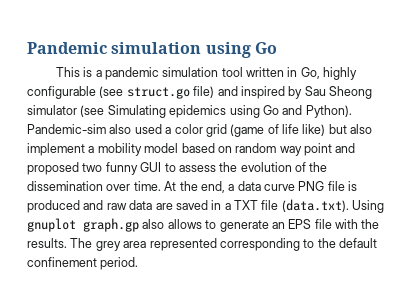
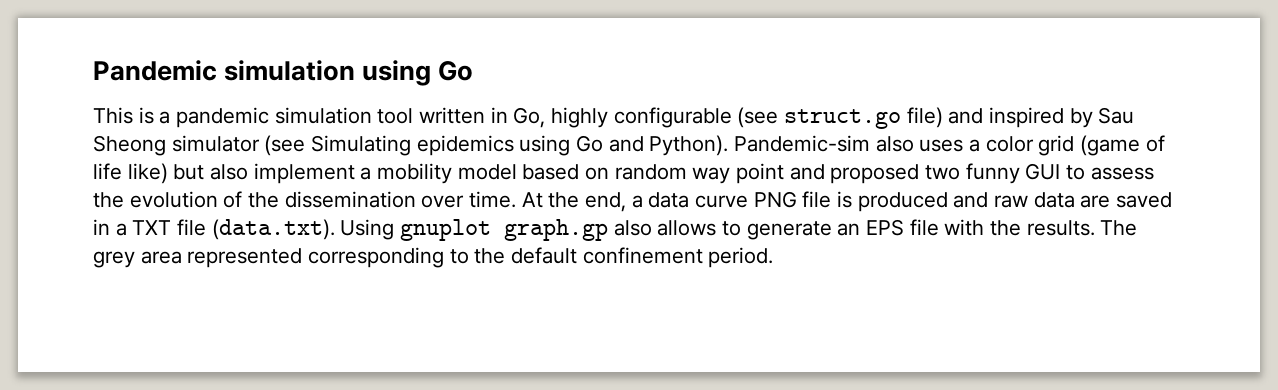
[134,124,162,134] used -> [919,139,964,152] uses

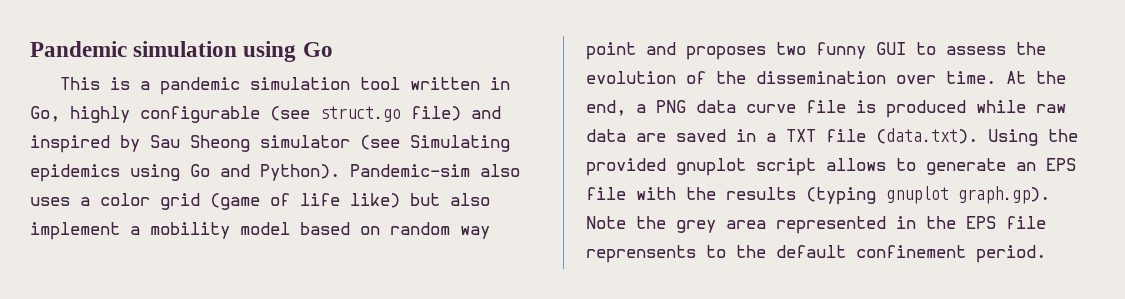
[830,164,920,184] proposed -> [686,46,766,60] proposes
(643, 201) none -> [656,100,686,113] PNG
[753,191,797,208] PNG -> (796, 108) none
[953,192,989,208] and -> [976,100,1026,113] while
[400,219,652,241] gnuplot graph.gp also -> [1048,129,1078,142] [586,158,816,176] the provided gnuplot script
[1026,220,1138,236] [93,247,445,268] results. The grey area represented corresponding -> [726,186,1050,205] [586,216,1046,234] [586,245,696,263] results (typing gnuplot graph.gp). Note the grey area represented in the EPS file reprensents

